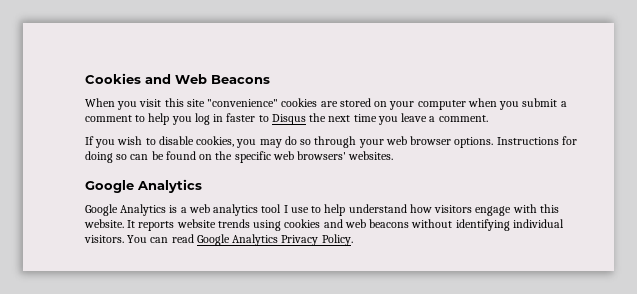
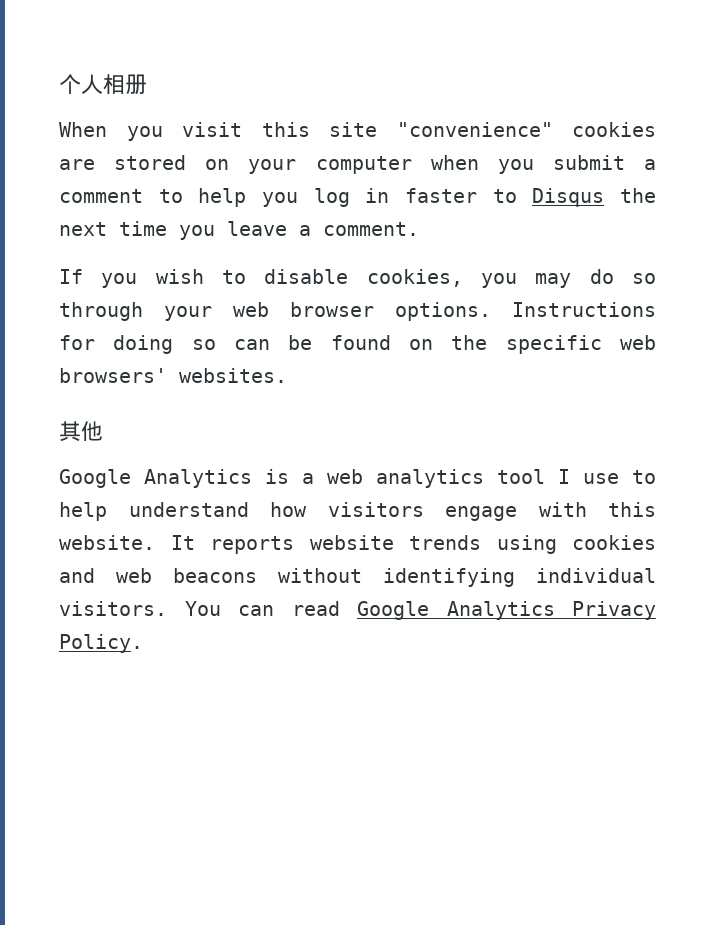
[85,73,270,84] Cookies and Web Beacons -> [59,74,147,95] 个人相册
[85,179,202,193] Google Analytics -> [59,421,103,442] 其他

